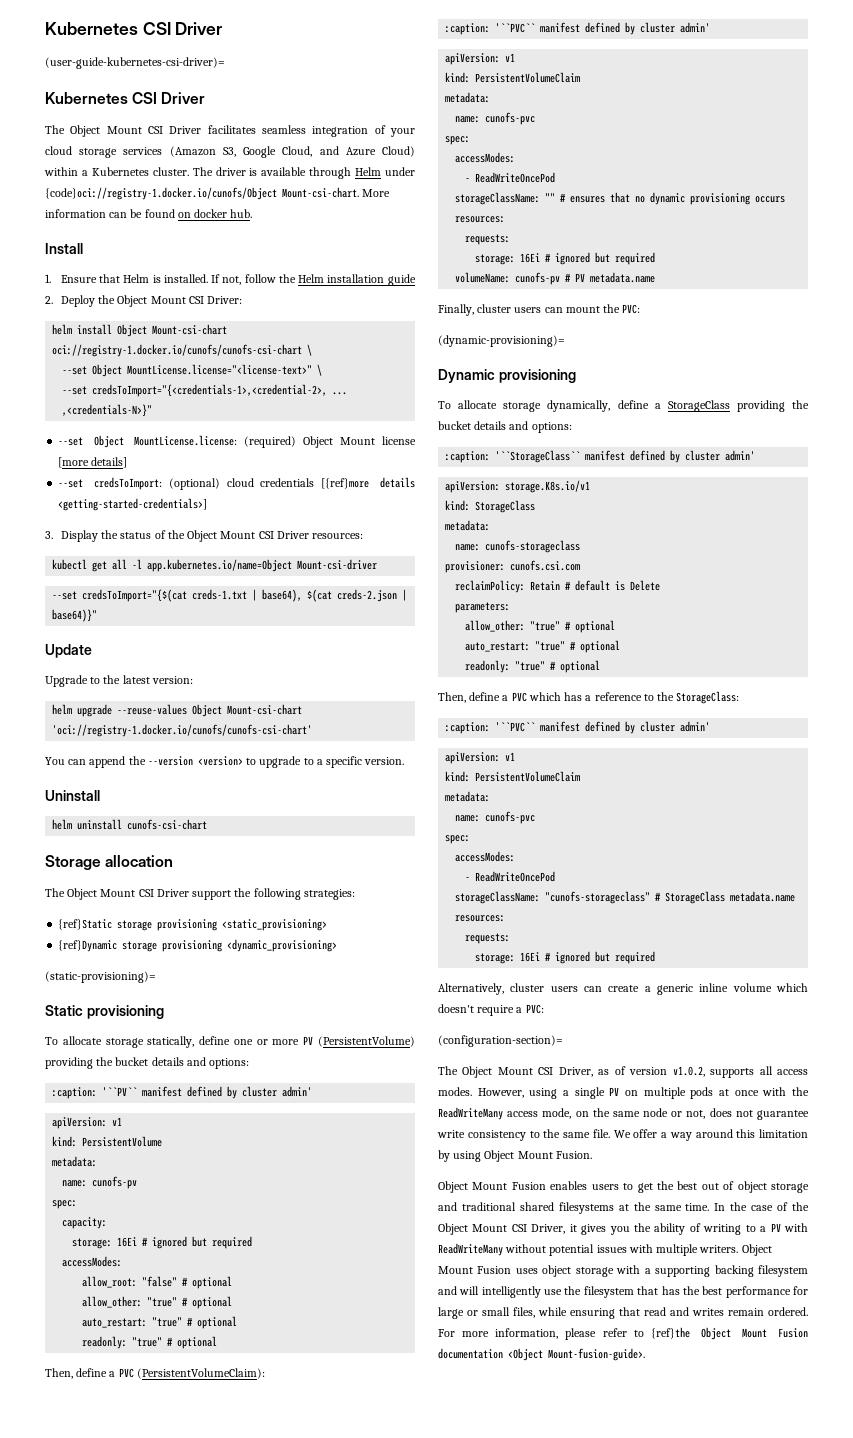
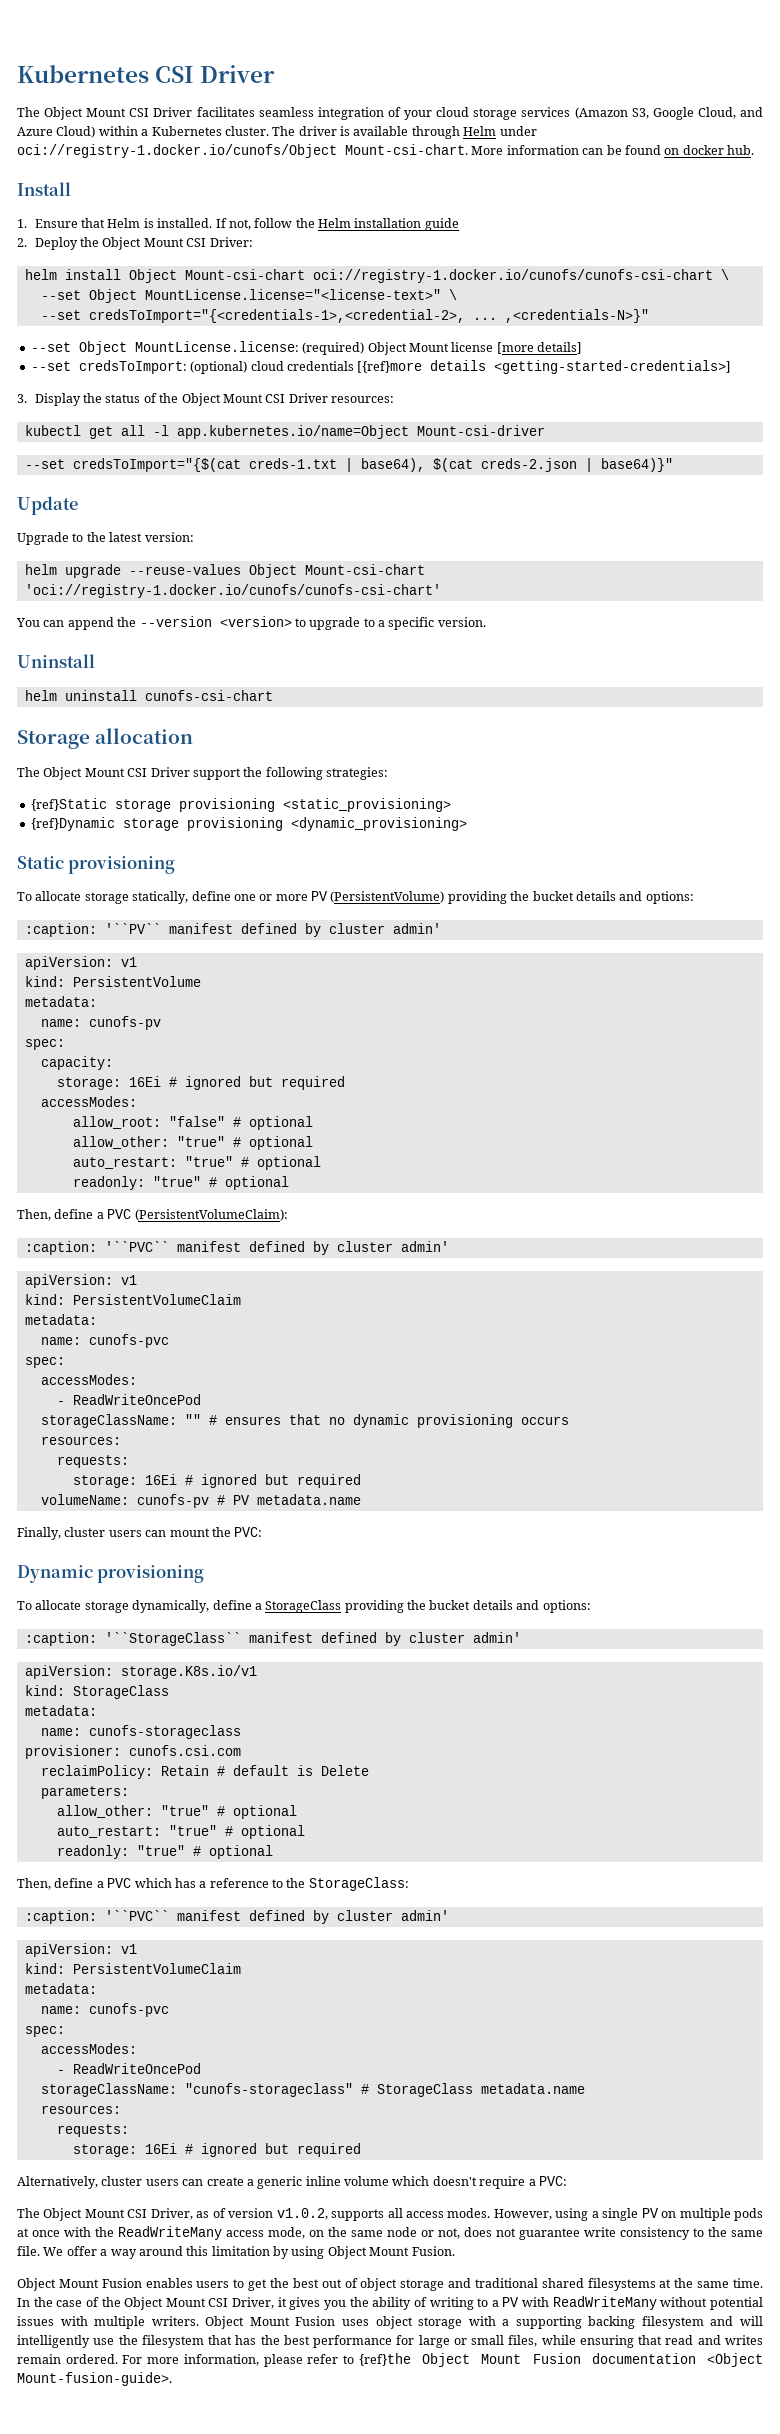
[45,22,223,35] [45,57,225,69] [45,92,206,104] Kubernetes CSI Driver // (user-guide-kubernetes-csi-driver)= // Kubernetes CSI Driver -> [17,65,276,83] Kubernetes CSI Driver
[45,187,277,200] {code}oci://registry-1.docker.io/cunofs/Object -> [17,144,337,158] oci://registry-1.docker.io/cunofs/Object
[45,971,156,983] // (static-provisioning)= -> (467, 824) none
[438,335,565,347] // (dynamic-provisioning)= -> (263, 1532) none
[438,1035,563,1047] // (configuration-section)= -> (567, 2181) none

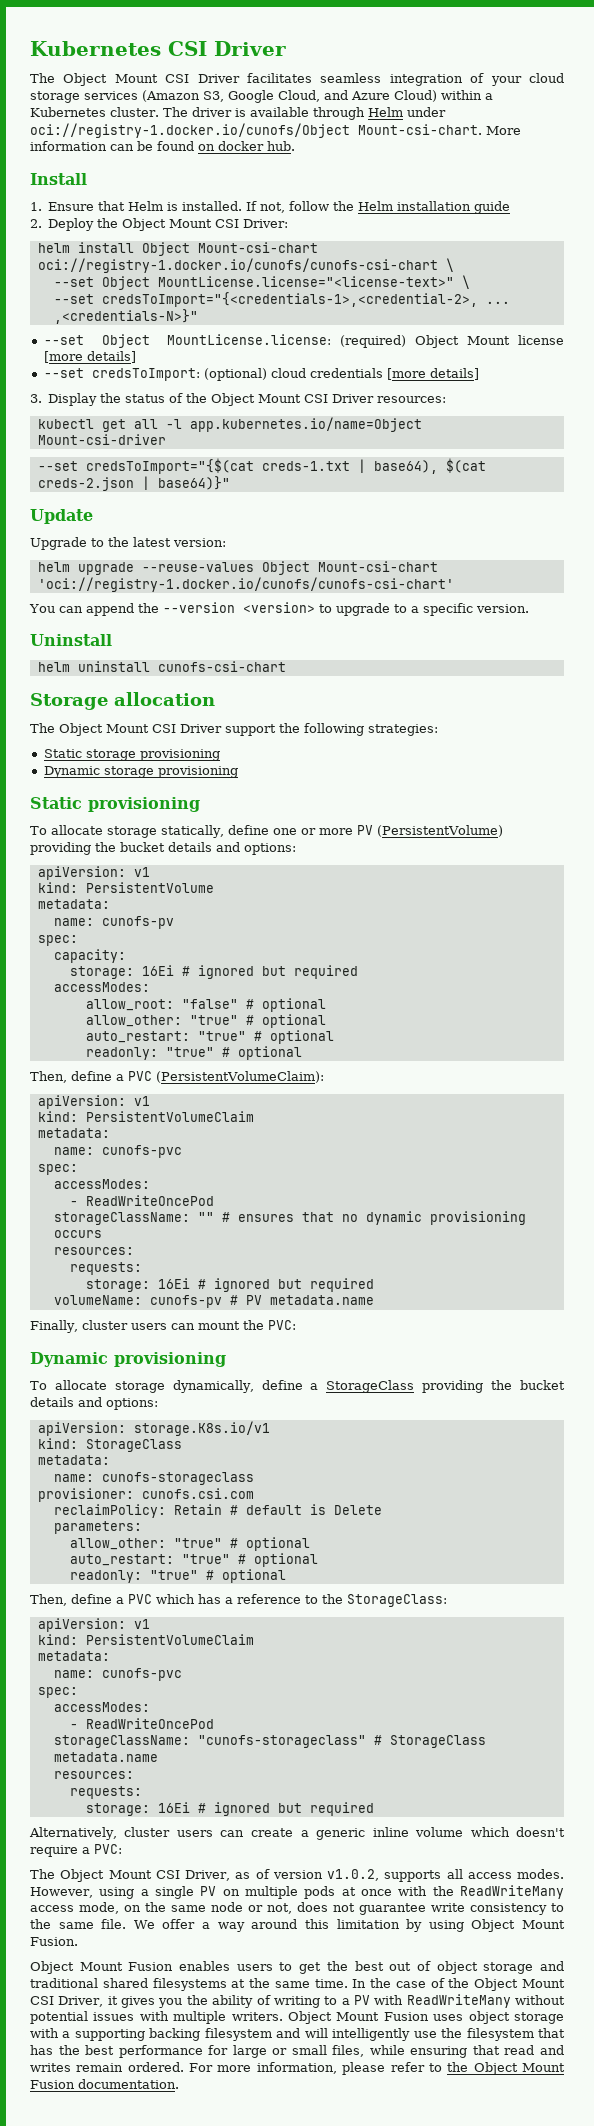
[357,360,732,374] [{ref}more details <getting-started-credentials>] -> [386,368,479,380] [more details]
[30,798,451,812] [30,817,467,831] {ref}Static storage provisioning <static_provisioning> // {ref}Dynamic storage provisioning <dynamic_provisioning> -> [43,749,220,761] [43,766,238,778] Static storage provisioning // Dynamic storage provisioning
[24,923,441,937] // :caption: '``PV`` manifest defined by cluster admin' -> (296, 849) none
[24,1241,449,1255] // :caption: '``PVC`` manifest defined by cluster admin' -> (324, 1077) none
[24,1632,521,1646] // :caption: '``StorageClass`` manifest defined by cluster admin' -> (158, 1404) none
[24,1910,449,1924] // :caption: '``PVC`` manifest defined by cluster admin' -> (447, 1600) none
[358,2353,763,2367] [17,2372,172,2386] {ref}the Object Mount Fusion documentation <Object Mount-fusion-guide>. -> [447,2062,566,2075] [30,2079,179,2089] the Object Mount Fusion documentation.

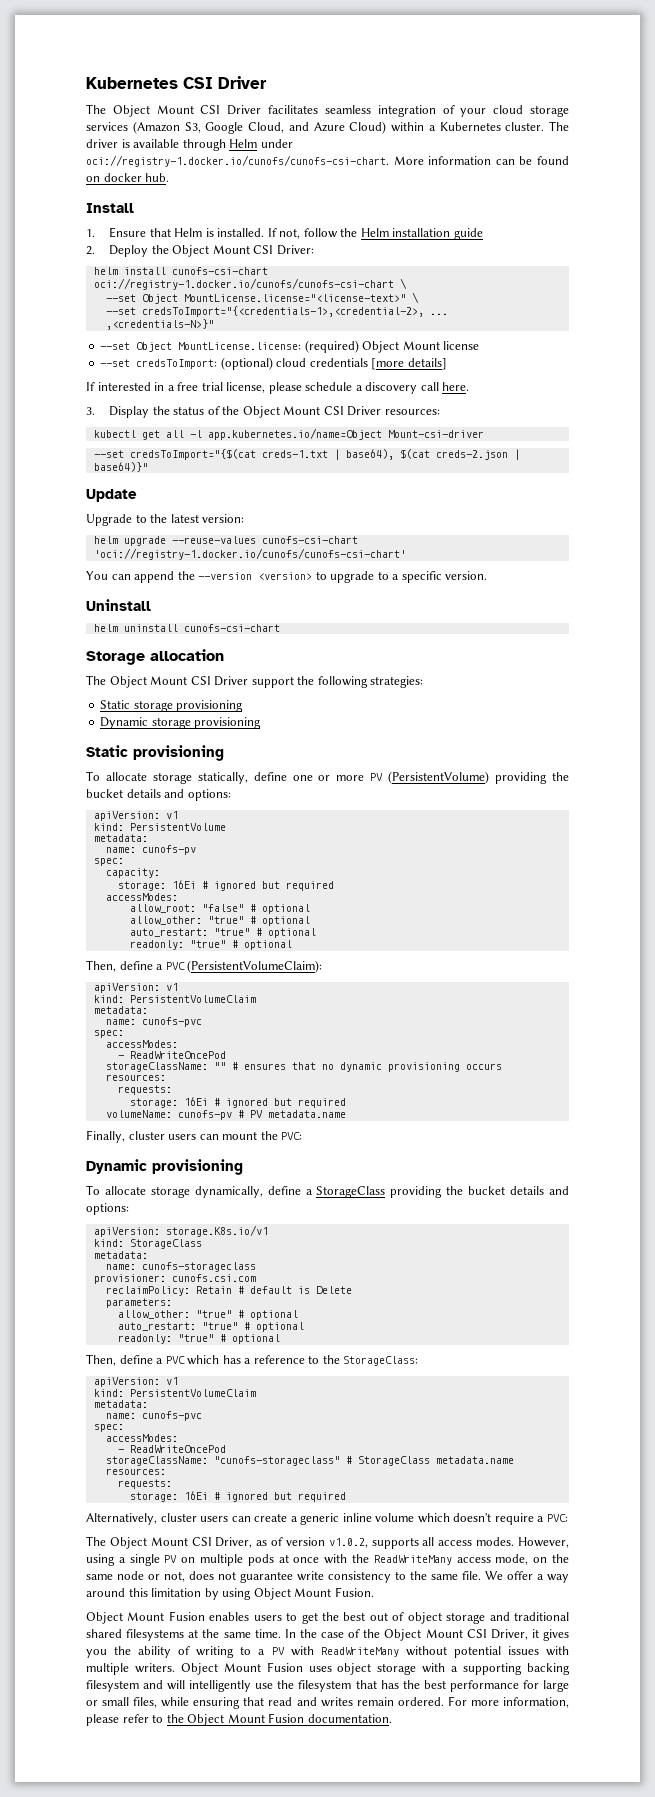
[30,123,482,138] oci://registry-1.docker.io/cunofs/Object Mount-csi-chart. -> [86,155,389,167] oci://registry-1.docker.io/cunofs/cunofs-csi-chart.
[141,242,318,256] Object Mount-csi-chart -> [171,267,268,275] cunofs-csi-chart
[43,351,136,363] [more details] -> (480, 345) none
(479, 374) none -> [86,382,470,394] // If interested in a free trial license, please schedule a discovery call here.
[261,561,438,575] Object Mount-csi-chart -> [261,536,358,544] cunofs-csi-chart

